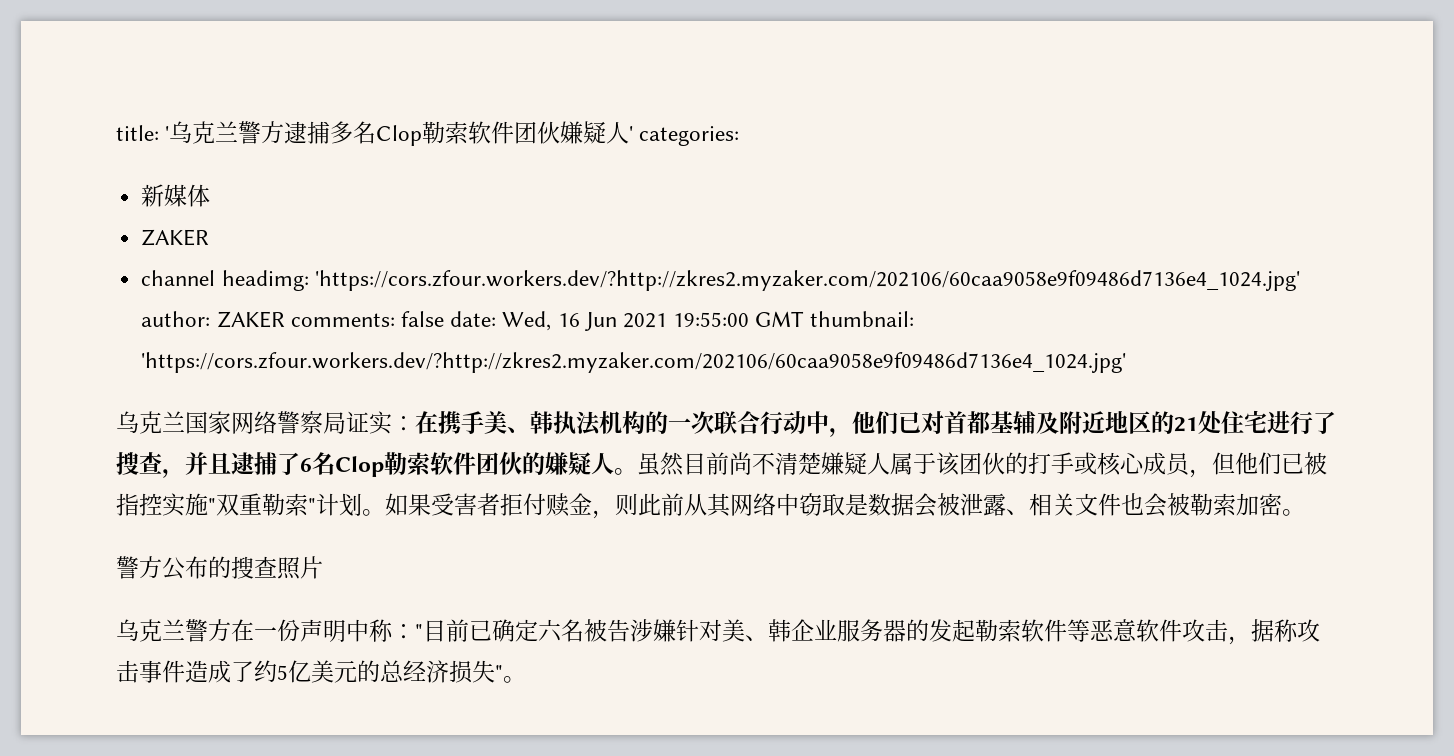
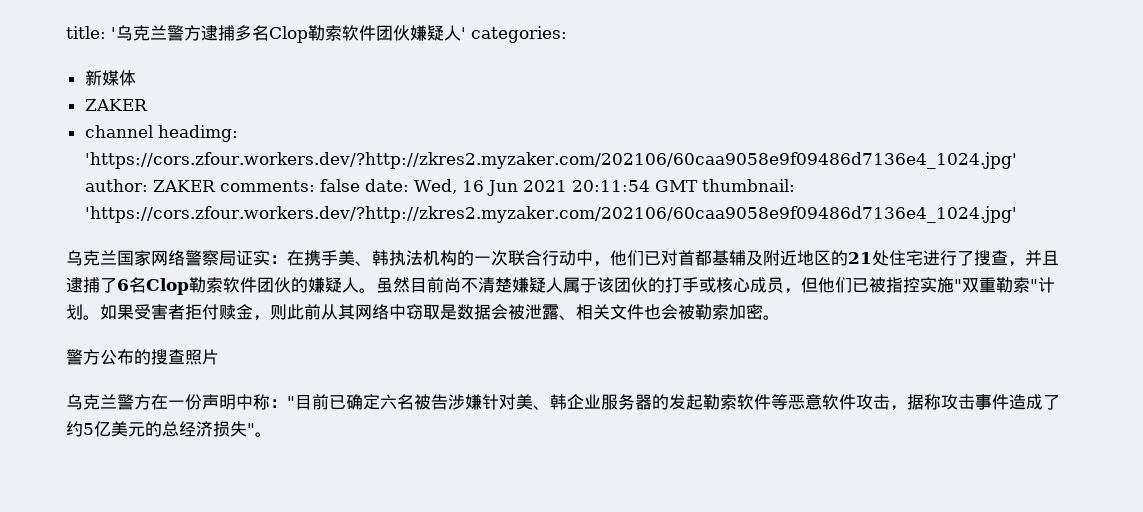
[673,312,750,327] 19:55:00 -> [571,180,650,192] 20:11:54

